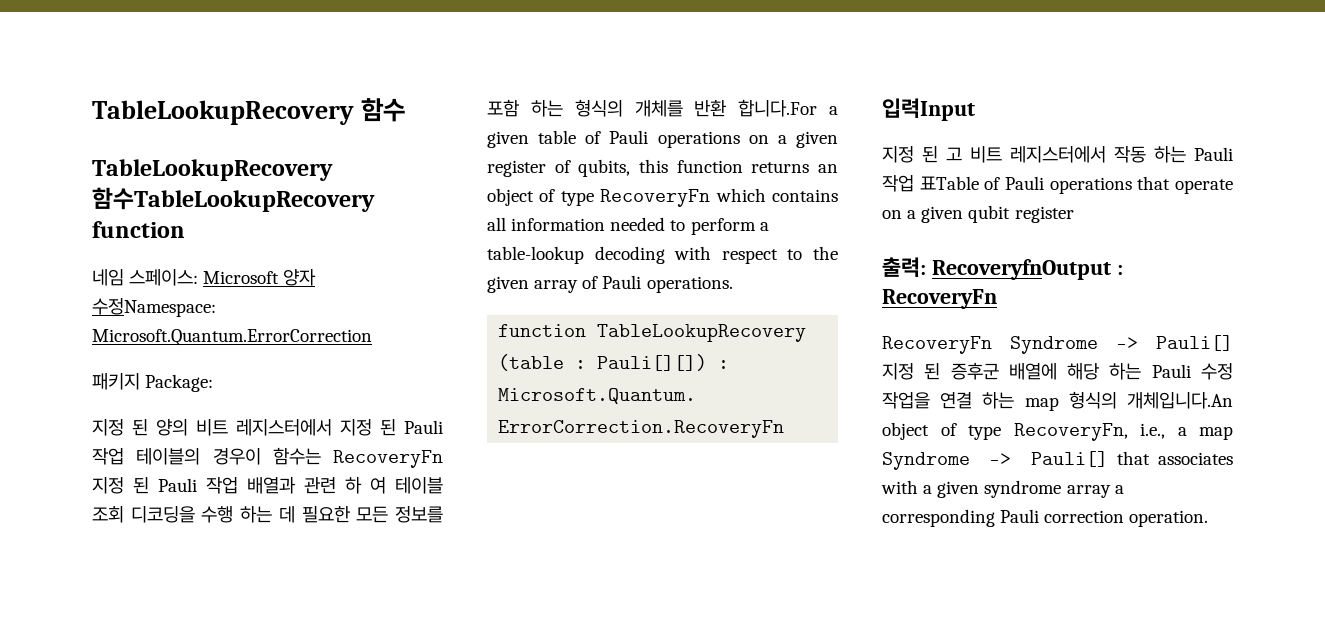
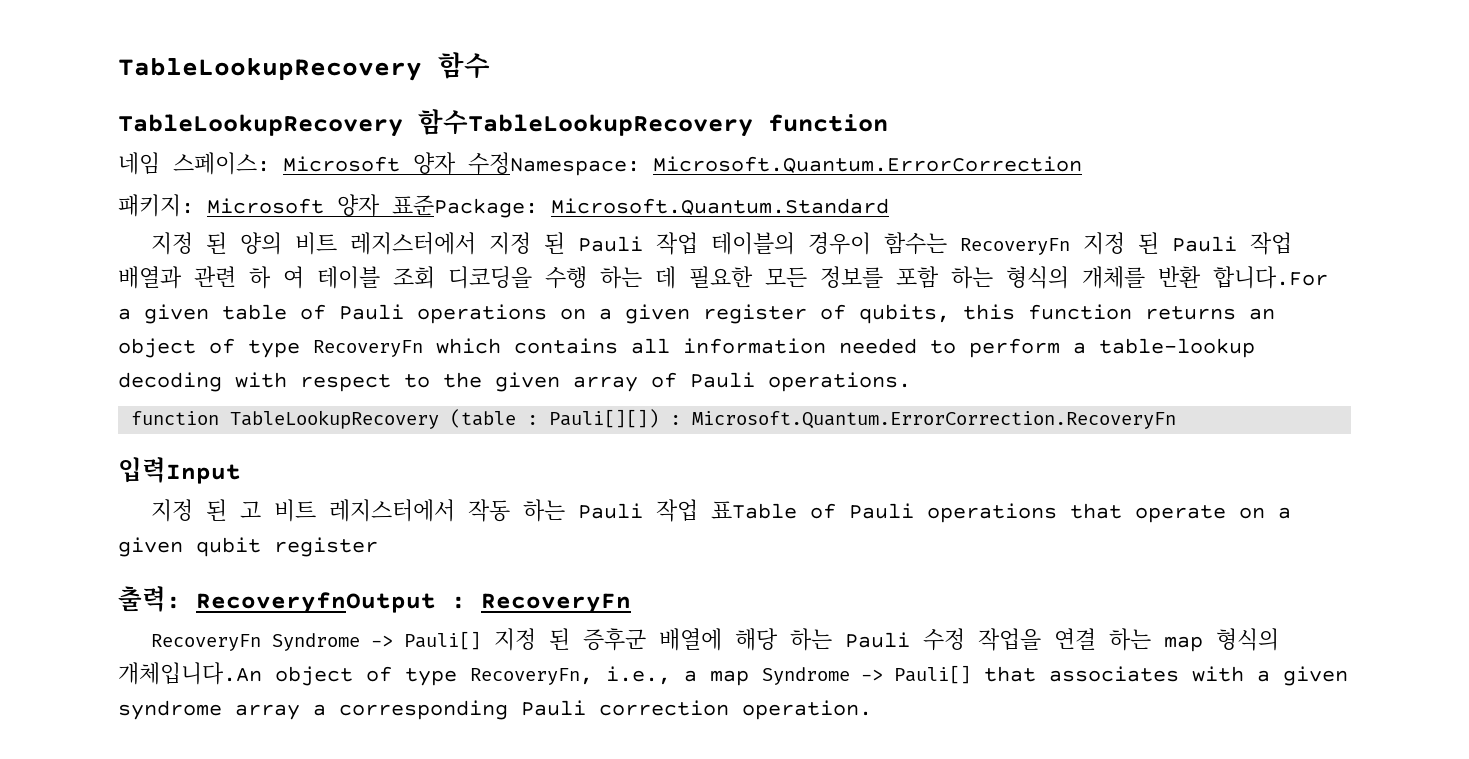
[92,373,214,392] 패키지 Package: -> [118,194,889,218] 패키지: Microsoft 양자 표준Package: Microsoft.Quantum.Standard

